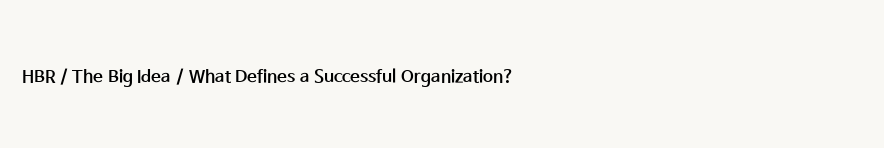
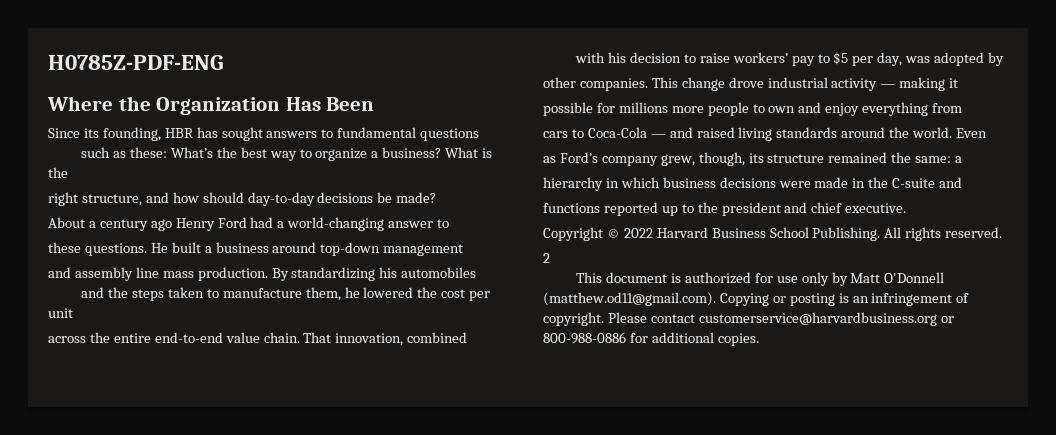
[22,68,514,87] HBR / The Big Idea / What Defines a Successful Organization? -> [48,55,223,70] [47,96,375,115] [48,127,480,141] [81,147,493,161] [48,167,68,178] [48,192,437,206] [48,217,450,231] [48,242,464,256] [48,267,477,281] [81,287,491,301] [48,308,73,318] [48,332,468,346] [575,52,1005,66] [543,77,959,91] [543,102,963,116] [543,127,988,141] [543,152,963,166] [543,177,963,191] [543,202,907,216] [543,227,1003,241] [543,253,550,263] [576,272,945,286] [543,292,970,306] [543,312,954,326] [543,332,759,346] H0785Z-PDF-ENG // Where the Organization Has Been // Since its founding, HBR has sought answers to fundamental questions // such as these: What’s the best way to organize a business? What is the // right structure, and how should day-to-day decisions be made? // About a century ago Henry Ford had a world-changing answer to // these questions. He built a business around top-down management // and assembly line mass production. By standardizing his automobiles // and the steps taken to manufacture them, he lowered the cost per unit // across the entire end-to-end value chain. That innovation, combined // with his decision to raise workers’ pay to $5 per day, was adopted by // other companies. This change drove industrial activity — making it // possible for millions more people to own and enjoy everything from // cars to Coca-Cola — and raised living standards around the world. Even // as Ford’s company grew, though, its structure remained the same: a // hierarchy in which business decisions were made in the C-suite and // functions reported up to the president and chief executive. // Copyright © 2022 Harvard Business School Publishing. All rights reserved. // 2 // This document is authorized for use only by Matt O'Donnell (matthew.od11@gmail.com). Copying or posting is an infringement of copyright. Please contact customerservice@harvardbusiness.org or 800-988-0886 for additional copies.

